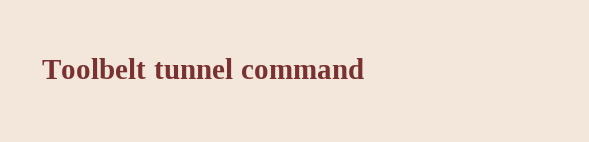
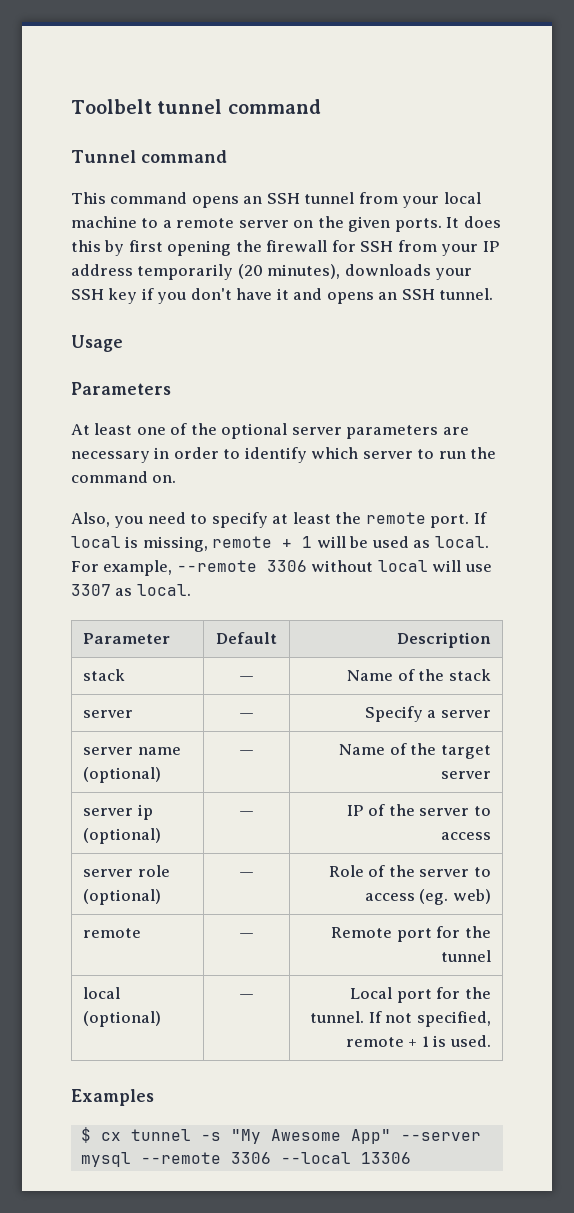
(364, 68) none -> [71,150,227,163] [71,192,481,208] [71,216,501,232] [71,240,500,256] [71,264,473,280] [71,288,494,304] [71,335,123,352] [71,382,171,395] [71,423,469,439] [71,447,497,463] [71,471,177,483] [71,512,487,528] [71,536,489,552] [71,560,492,576] [71,584,191,596] [83,633,171,644] [216,632,277,644] [396,632,491,648] [83,669,126,681] [239,676,254,681] [347,669,491,681] [83,710,134,718] [239,713,254,718] [364,706,491,722] [83,747,181,755] [83,767,162,783] [239,750,254,755] [339,743,491,759] [440,771,491,779] [83,804,153,820] [83,828,162,844] [239,811,254,816] [346,804,491,816] [440,832,491,840] [83,865,170,877] [83,889,162,905] [239,872,254,877] [328,865,491,877] [364,889,491,905] [83,928,142,938] [239,933,254,938] [331,926,491,942] [440,950,491,962] [83,987,121,999] [83,1011,162,1027] [239,994,254,999] [350,987,491,1003] [310,1011,491,1027] [345,1035,491,1047] [71,1089,154,1106] [80,1127,481,1144] [80,1152,411,1167] // Tunnel command // This command opens an SSH tunnel from your local machine to a remote server on the given ports. It does this by first opening the firewall for SSH from your IP address temporarily (20 minutes), downloads your SSH key if you don't have it and opens an SSH tunnel. // Usage // Parameters // At least one of the optional server parameters are necessary in order to identify which server to run the command on. // Also, you need to specify at least the remote port. If local is missing, remote + 1 will be used as local. For example, --remote 3306 without local will use 3307 as local. // Parameter | Default | Description // stack | — | Name of the stack // server | — | Specify a server // server name (optional) | — | Name of the target server // server ip (optional) | — | IP of the server to access // server role (optional) | — | Role of the server to access (eg. web) // remote | — | Remote port for the tunnel // local (optional) | — | Local port for the tunnel. If not specified, remote + 1 is used. // Examples // $ cx tunnel -s "My Awesome App" --server mysql --remote 3306 --local 13306

